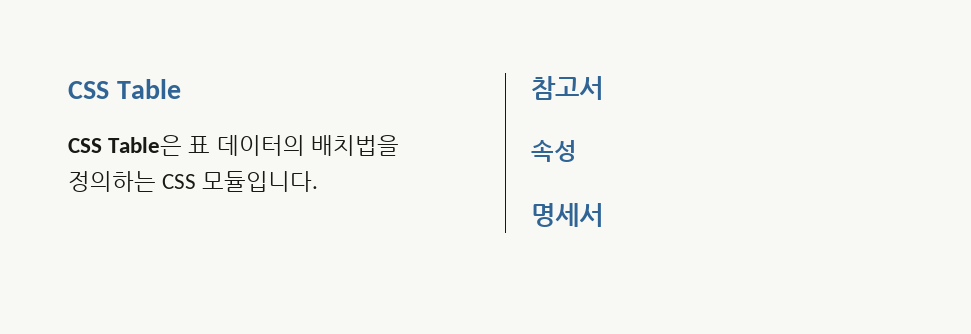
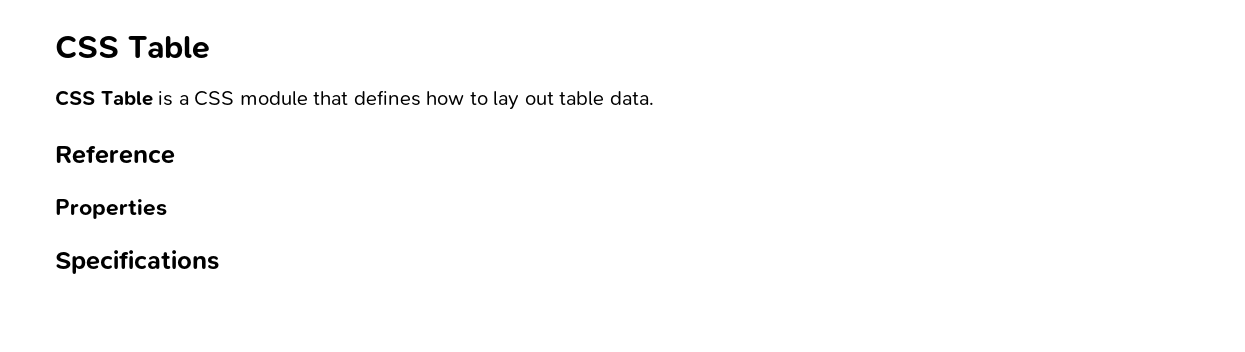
[108,135,399,156] [68,171,319,192] [531,76,603,100] [531,140,577,162] [531,203,603,227] Table은 표 데이터의 배치법을 정의하는 CSS 모듈입니다. // 참고서 // 속성 // 명세서 -> [100,90,654,110] [55,145,175,164] [55,199,167,219] [55,250,219,274] Table is a CSS module that defines how to lay out table data. // Reference // Properties // Specifications

